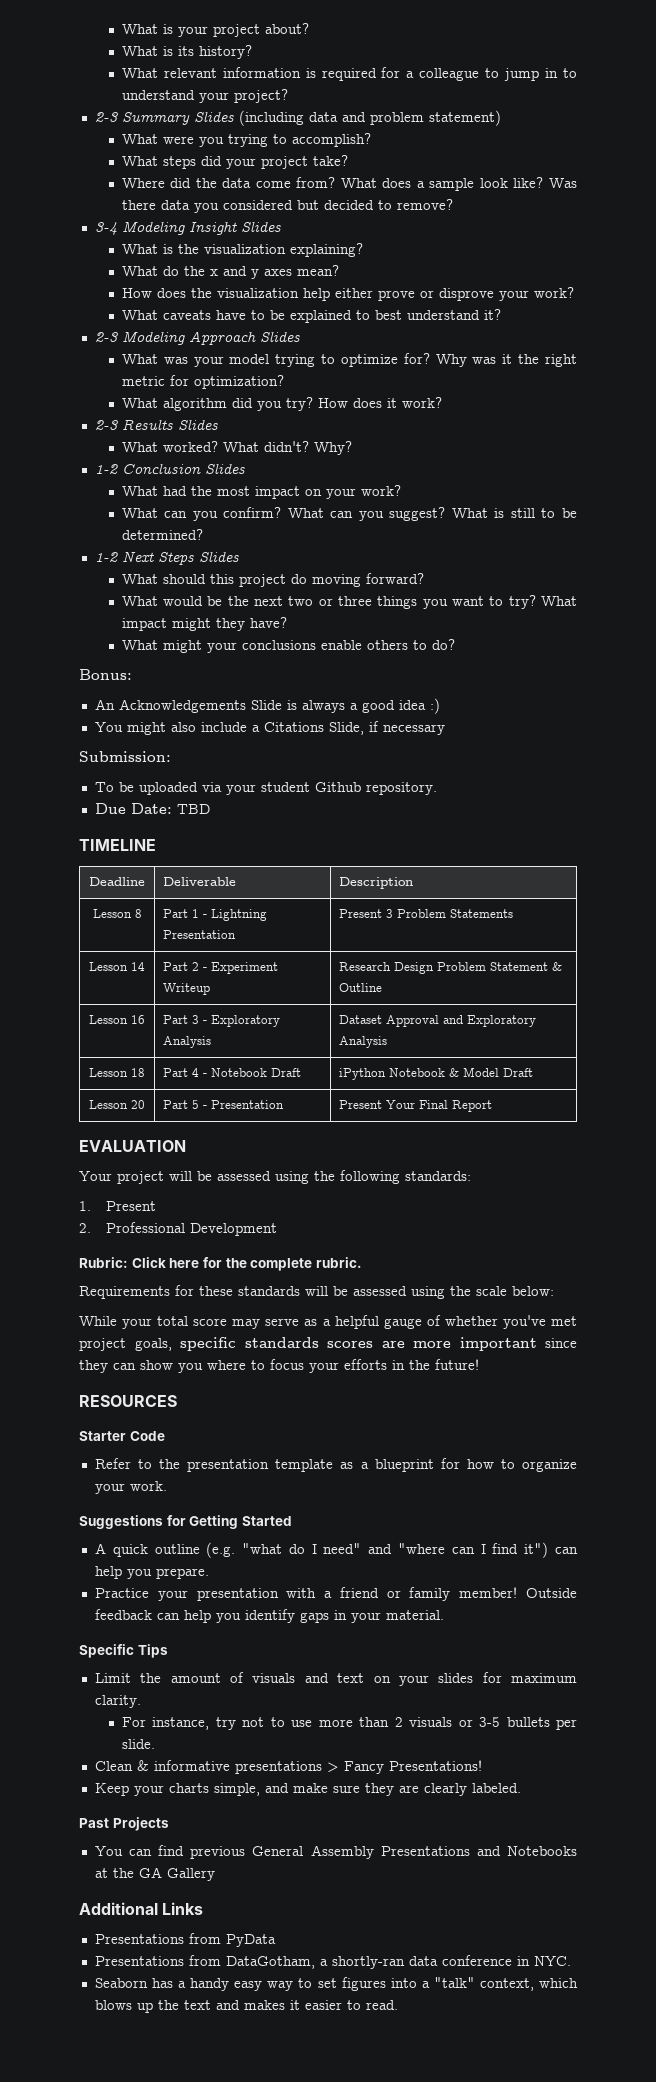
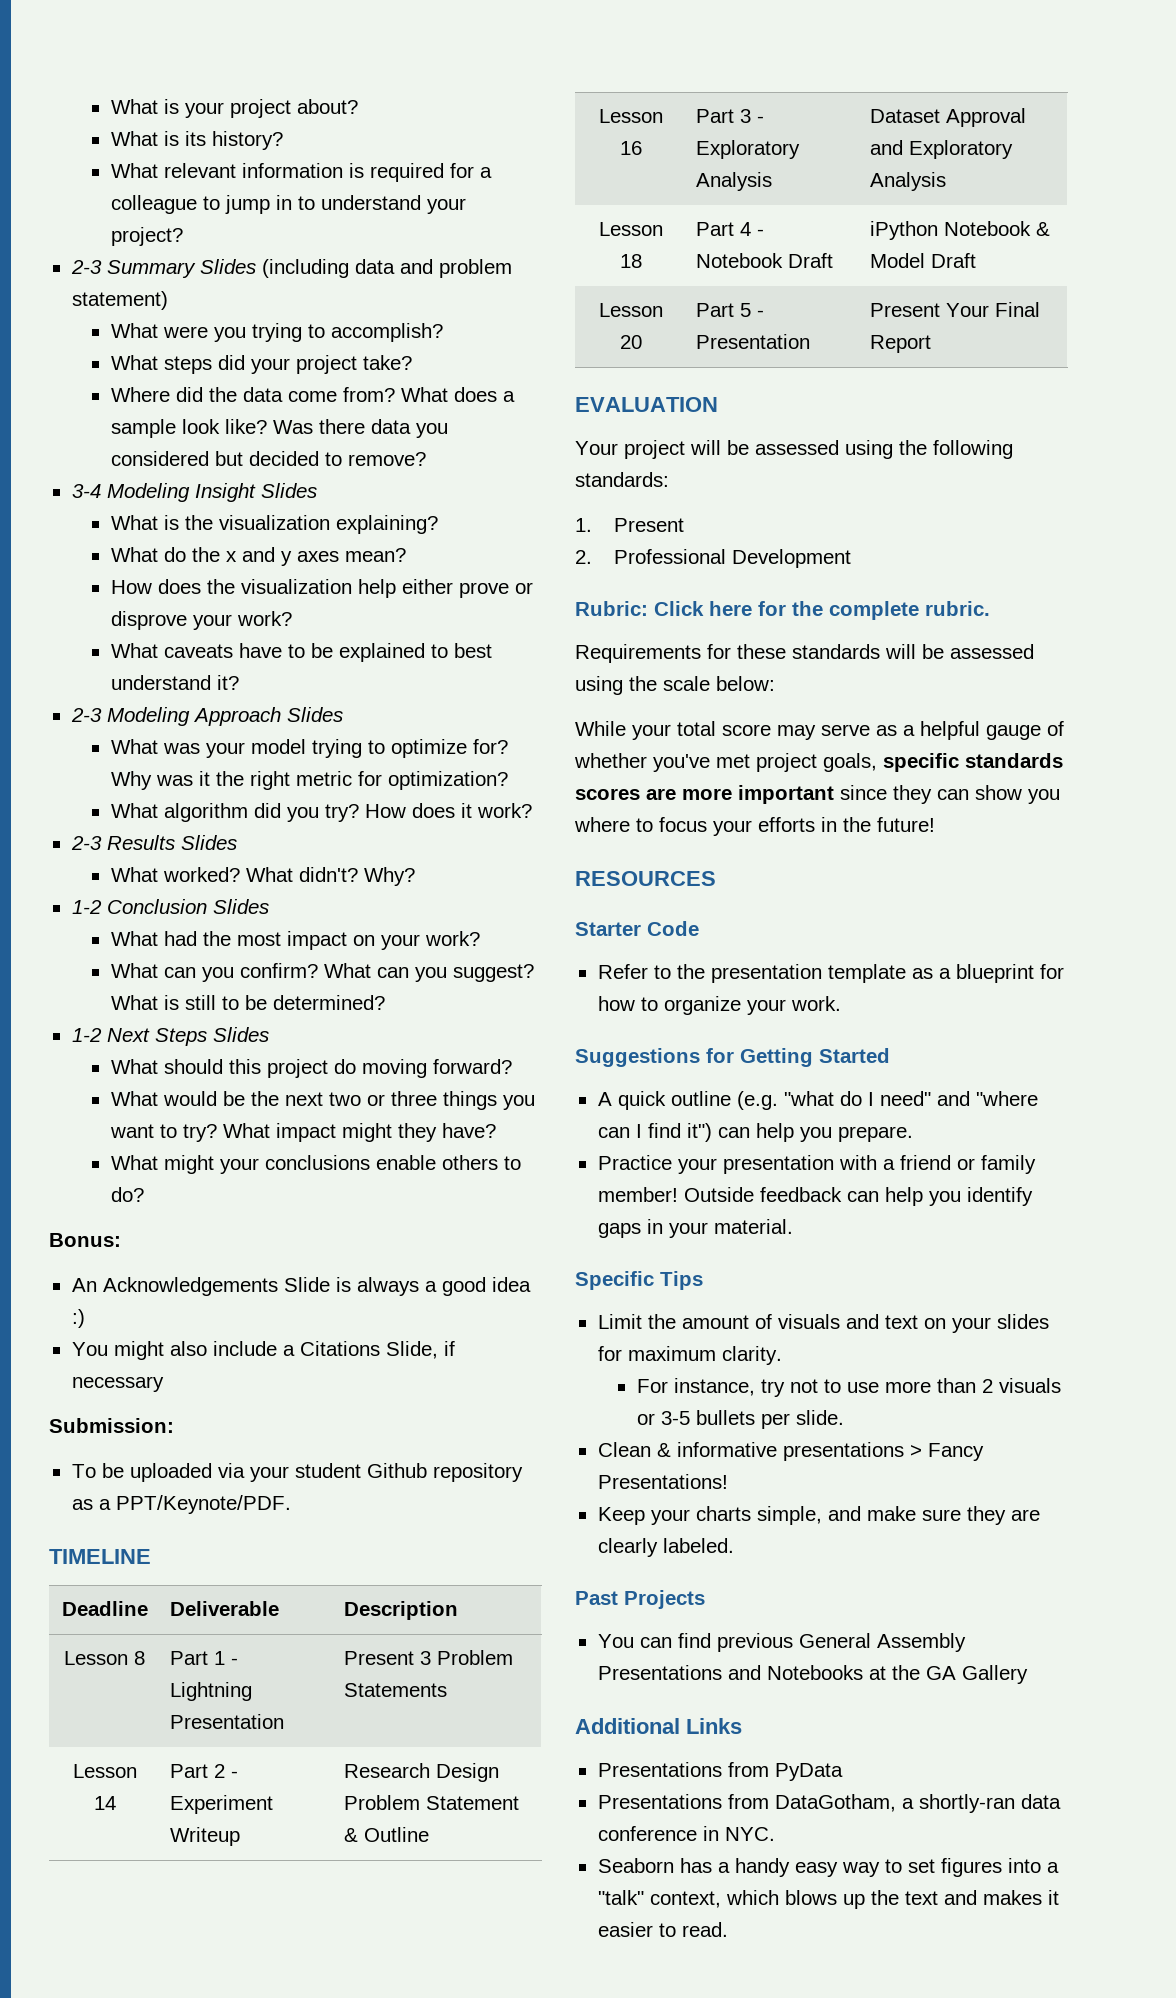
[365,782,437,795] [94,803,210,814] repository. // Due Date: TBD -> [432,1463,523,1482] [71,1495,291,1514] repository as a PPT/Keynote/PDF.

